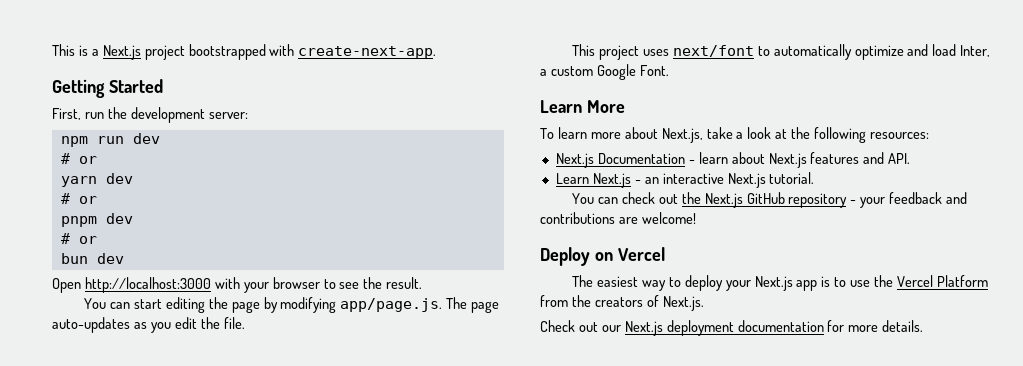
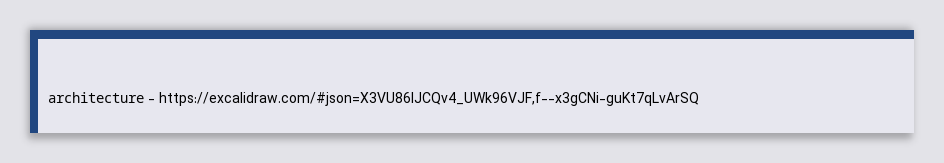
[52,44,437,60] [52,79,163,98] [52,107,248,123] [60,133,160,147] [60,153,97,164] [60,173,133,187] [60,193,97,204] [60,213,133,227] [60,233,97,244] [60,253,124,264] [52,277,423,293] [84,297,500,313] [52,317,245,333] [572,44,991,60] [540,64,669,80] [540,100,625,113] [540,127,930,143] [555,152,911,168] [555,172,815,188] [572,192,968,208] [540,212,696,224] [540,247,665,266] [572,275,988,291] [540,295,704,311] [540,320,924,336] This is a Next.js project bootstrapped with create-next-app. // Getting Started // First, run the development server: // npm run dev // # or // yarn dev // # or // pnpm dev // # or // bun dev // Open http://localhost:3000 with your browser to see the result. // You can start editing the page by modifying app/page.js. The page auto-updates as you edit the file. // This project uses next/font to automatically optimize and load Inter, a custom Google Font. // Learn More // To learn more about Next.js, take a look at the following resources: // Next.js Documentation - learn about Next.js features and API. // Learn Next.js - an interactive Next.js tutorial. // You can check out the Next.js GitHub repository - your feedback and contributions are welcome! // Deploy on Vercel // The easiest way to deploy your Next.js app is to use the Vercel Platform from the creators of Next.js. // Check out our Next.js deployment documentation for more details. -> [48,92,699,106] architecture - https://excalidraw.com/#json=X3VU86IJCQv4_UWk96VJF,f--x3gCNi-guKt7qLvArSQ

